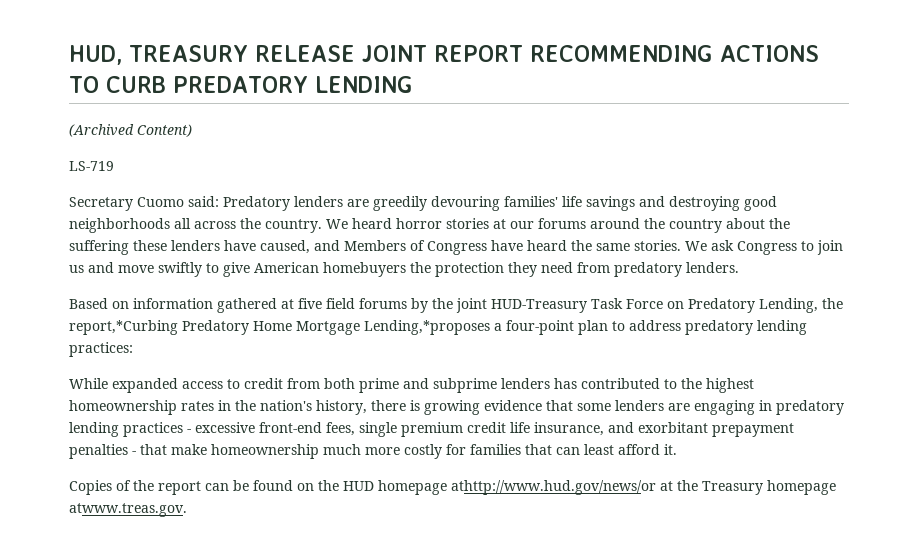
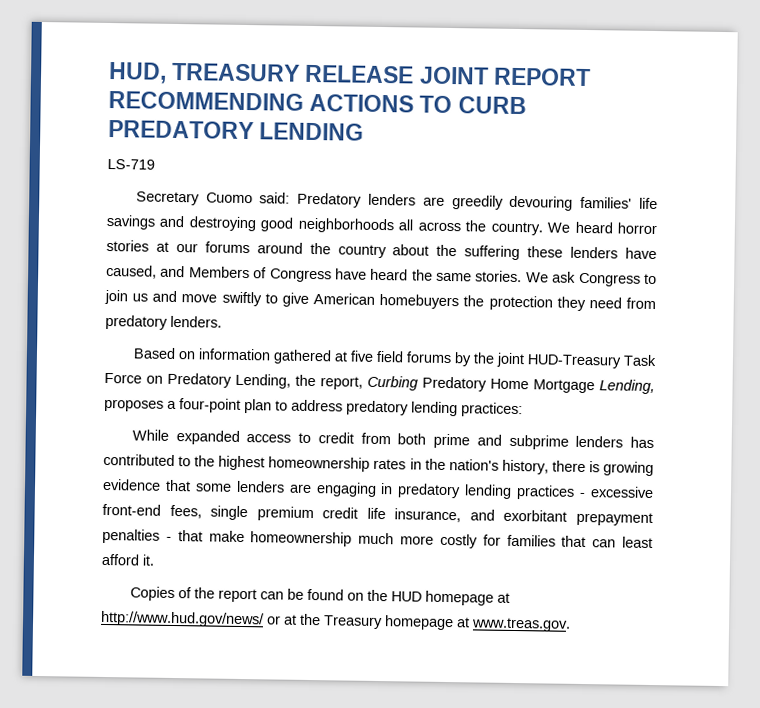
[69,124,192,137] // (Archived Content) -> (365, 131) none
[69,320,178,335] report,*Curbing -> [320,375,418,391] report, Curbing
[364,320,490,335] Lending,*proposes -> [599,379,655,395] [104,398,164,412] Lending, proposes
[451,480,656,495] athttp://www.hud.gov/news/or -> [496,592,510,603] [100,610,281,628] at http://www.hud.gov/news/ or
[69,503,187,517] atwww.treas.gov. -> [457,617,571,632] at www.treas.gov.

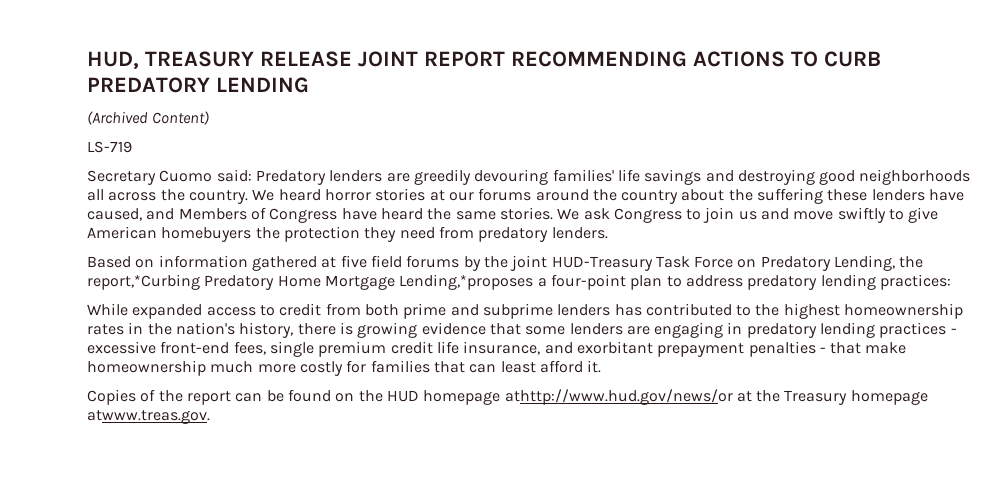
(365, 131) none -> [87,111,210,125] // (Archived Content)
[320,375,418,391] report, Curbing -> [87,274,200,290] report,*Curbing
[599,379,655,395] [104,398,164,412] Lending, proposes -> [399,274,534,290] Lending,*proposes
[496,592,510,603] [100,610,281,628] at http://www.hud.gov/news/ or -> [504,389,733,405] athttp://www.hud.gov/news/or
[457,617,571,632] at www.treas.gov. -> [87,410,210,424] atwww.treas.gov.

